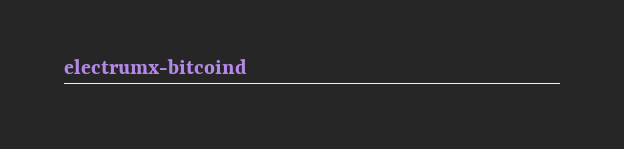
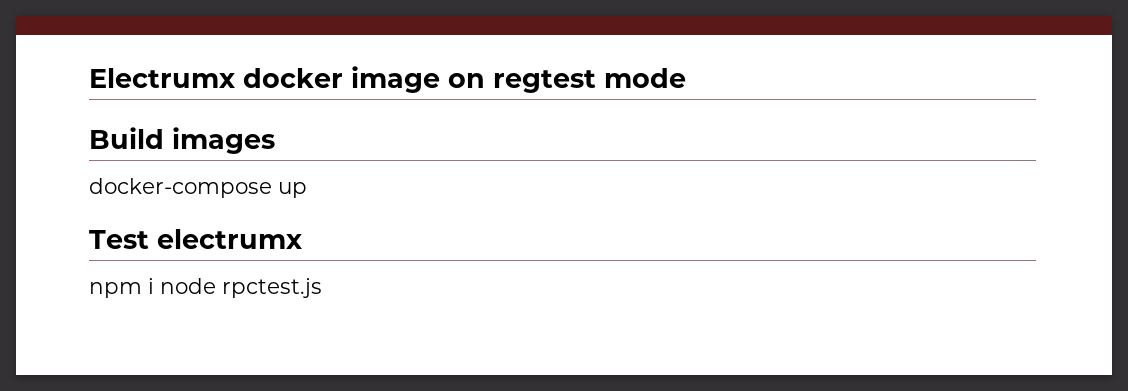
[64,59,247,74] electrumx-bitcoind -> [89,66,686,93] [89,127,275,154] [89,178,307,198] [89,229,302,249] [89,278,322,298] Electrumx docker image on regtest mode // Build images // docker-compose up // Test electrumx // npm i node rpctest.js

